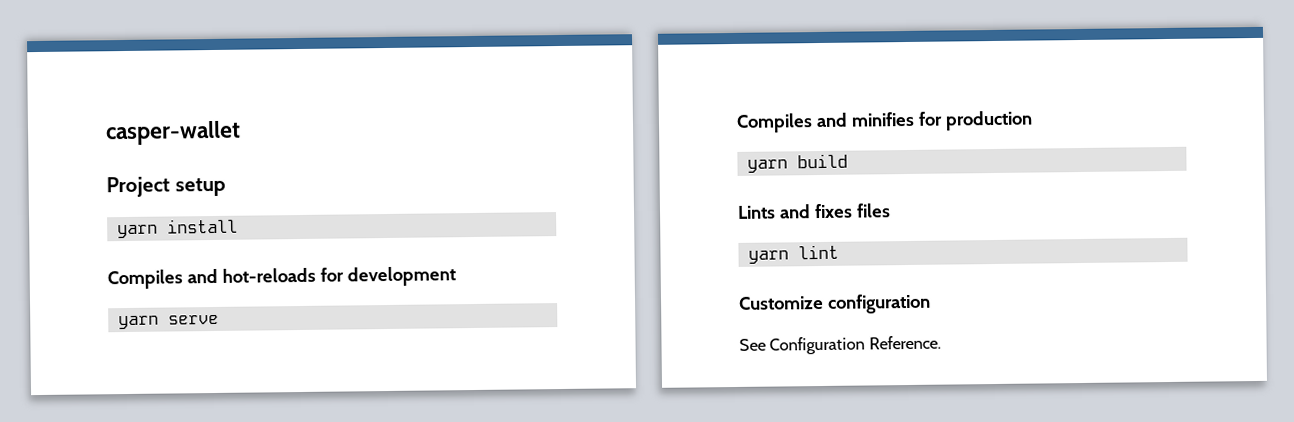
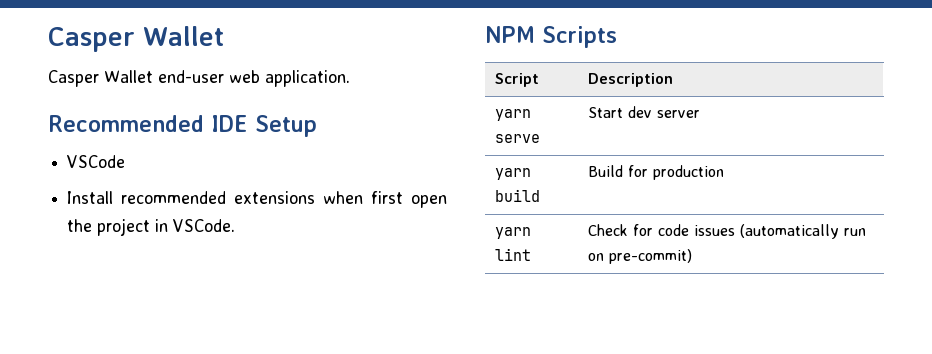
[105,120,241,146] [106,176,226,198] [116,218,238,239] [107,266,456,290] [117,314,219,330] [736,110,1033,133] [746,153,848,173] [737,203,891,219] [747,244,839,264] [738,293,931,314] [739,335,941,355] casper-wallet // Project setup // yarn install // Compiles and hot-reloads for development // yarn serve // Compiles and minifies for production // yarn build // Lints and fixes files // yarn lint // Customize configuration // See Configuration Reference. -> [48,26,224,52] [48,70,350,87] [48,115,317,137] [67,155,126,168] [67,191,447,208] [67,218,236,236] [485,26,617,48] [495,73,540,87] [588,73,674,87] [495,109,532,121] [495,134,541,143] [588,106,701,118] [495,168,532,180] [495,189,541,202] [588,165,725,180] [495,227,532,239] [495,248,532,261] [588,224,867,239] [588,249,693,264] Casper Wallet // Casper Wallet end-user web application. // Recommended IDE Setup // VSCode // Install recommended extensions when first open the project in VSCode. // NPM Scripts // Script | Description // yarn serve | Start dev server // yarn build | Build for production // yarn lint | Check for code issues (automatically run on pre-commit)

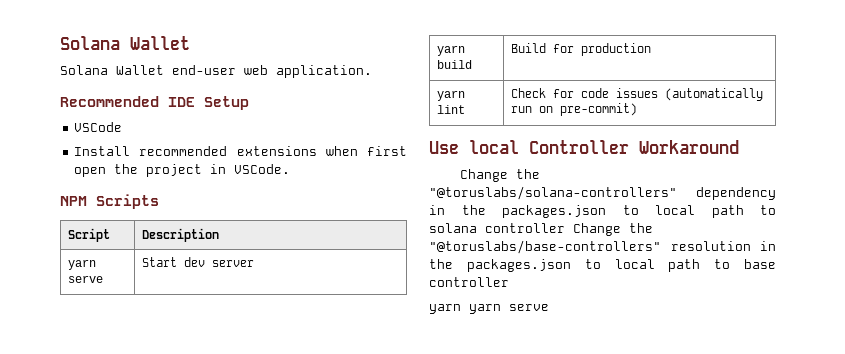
[48,27,135,52] Casper -> [60,36,120,50] Solana
[48,70,99,87] Casper -> [60,65,108,75] Solana
(693, 256) none -> [429,140,739,154] [459,169,540,182] [429,186,776,200] [429,205,776,218] [429,223,653,236] [429,240,776,254] [429,259,776,272] [429,277,509,287] [429,304,549,314] // Use local Controller Workaround // Change the "@toruslabs/solana-controllers" dependency in the packages.json to local path to solana controller Change the "@toruslabs/base-controllers" resolution in the packages.json to local path to base controller // yarn yarn serve

